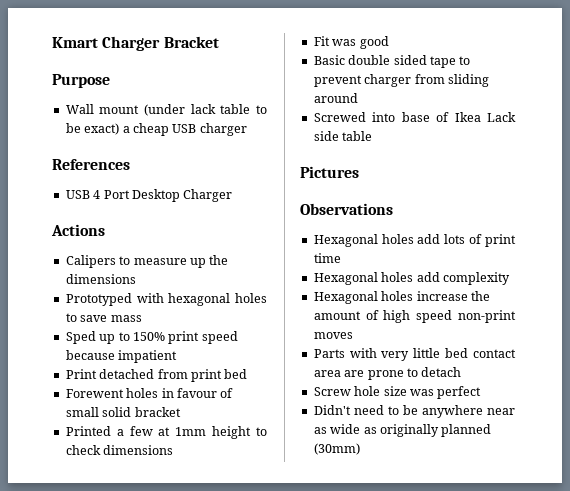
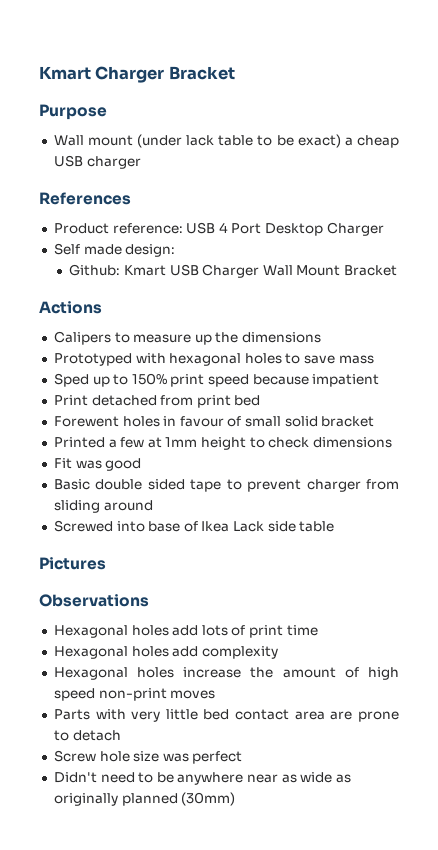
(130, 164) none -> [53,223,183,234] Product reference:
(233, 195) none -> [53,243,176,257] [69,264,398,278] // Self made design: // Github: Kmart USB Charger Wall Mount Bracket

